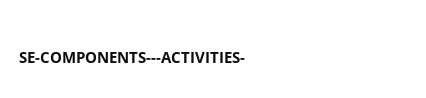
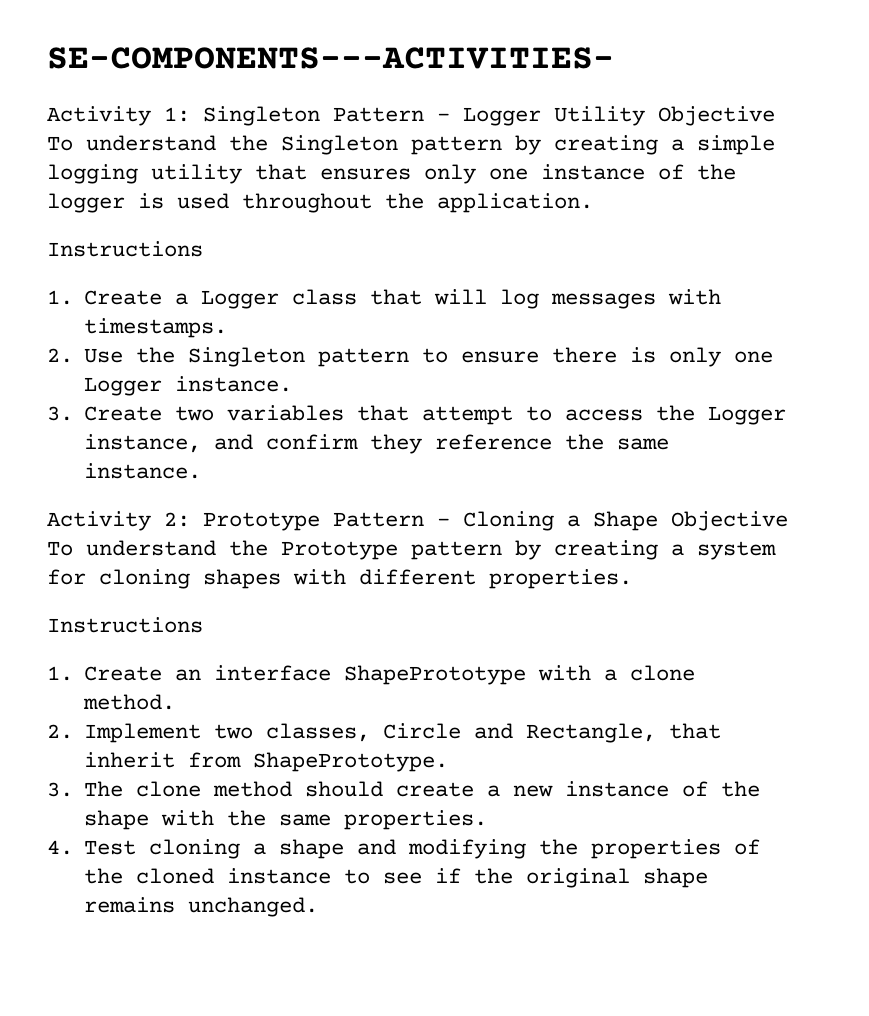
(245, 57) none -> [47,106,775,126] [47,135,775,155] [47,164,736,184] [47,193,593,213] [47,241,203,257] [47,289,722,309] [84,318,228,338] [47,347,774,367] [84,376,293,396] [47,405,787,425] [84,434,670,454] [84,463,202,479] [47,511,788,531] [47,540,776,560] [47,569,632,589] [47,617,203,633] [47,665,696,685] [83,694,176,710] [47,723,722,743] [84,752,449,772] [47,781,761,797] [84,810,488,830] [47,839,761,859] [84,868,709,888] [84,897,319,917] // Activity 1: Singleton Pattern - Logger Utility Objective To understand the Singleton pattern by creating a simple logging utility that ensures only one instance of the logger is used throughout the application. // Instructions // 1. Create a Logger class that will log messages with timestamps. // 2. Use the Singleton pattern to ensure there is only one Logger instance. // 3. Create two variables that attempt to access the Logger instance, and confirm they reference the same instance. // Activity 2: Prototype Pattern - Cloning a Shape Objective To understand the Prototype pattern by creating a system for cloning shapes with different properties. // Instructions // 1. Create an interface ShapePrototype with a clone method. // 2. Implement two classes, Circle and Rectangle, that inherit from ShapePrototype. // 3. The clone method should create a new instance of the shape with the same properties. // 4. Test cloning a shape and modifying the properties of the cloned instance to see if the original shape remains unchanged.

